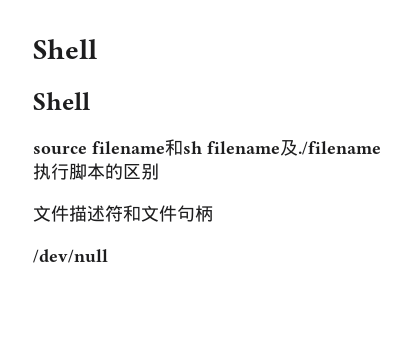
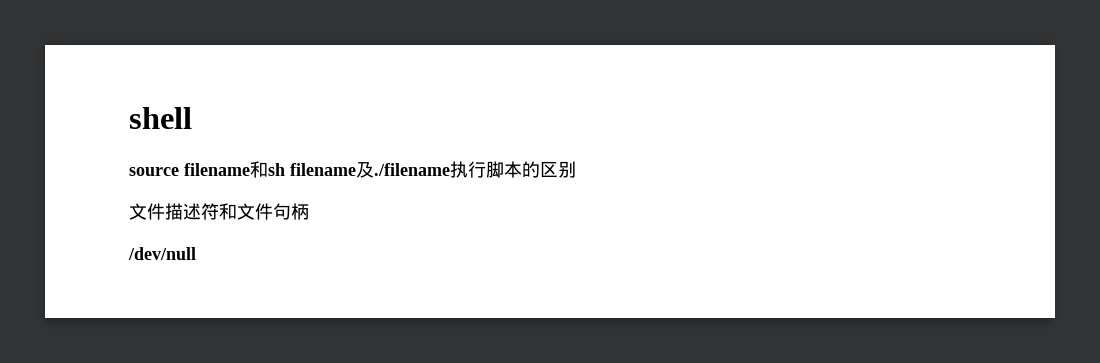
[33,39,97,59] [33,92,90,110] Shell // Shell -> [129,107,192,129] shell

